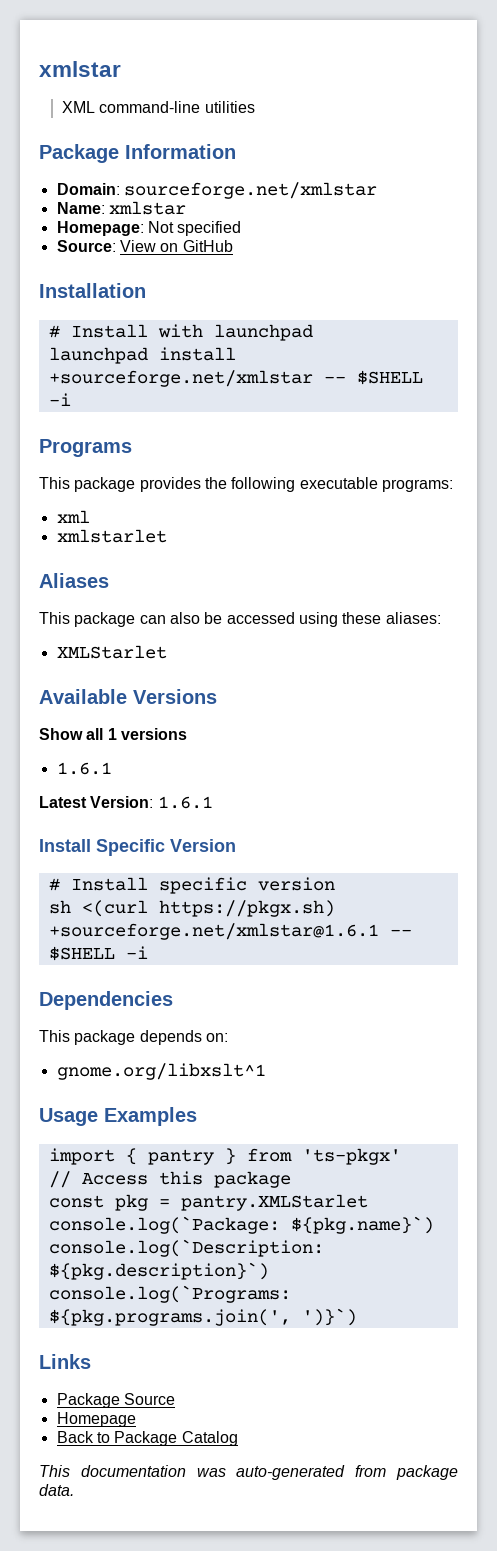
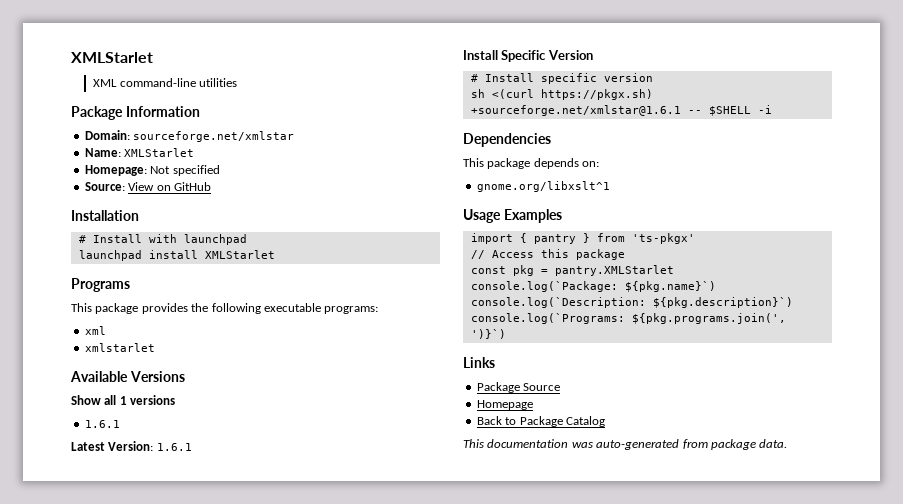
[39,61,121,77] xmlstar -> [71,52,153,63] XMLStarlet
[108,201,186,215] xmlstar -> [124,148,195,157] XMLStarlet
[48,370,423,387] [48,393,71,406] +sourceforge.net/xmlstar -- $SHELL -i -> [204,250,275,259] XMLStarlet
[39,573,109,588] [39,612,441,627] [56,645,167,659] // Aliases // This package can also be accessed using these aliases: // XMLStarlet -> (155, 347) none

